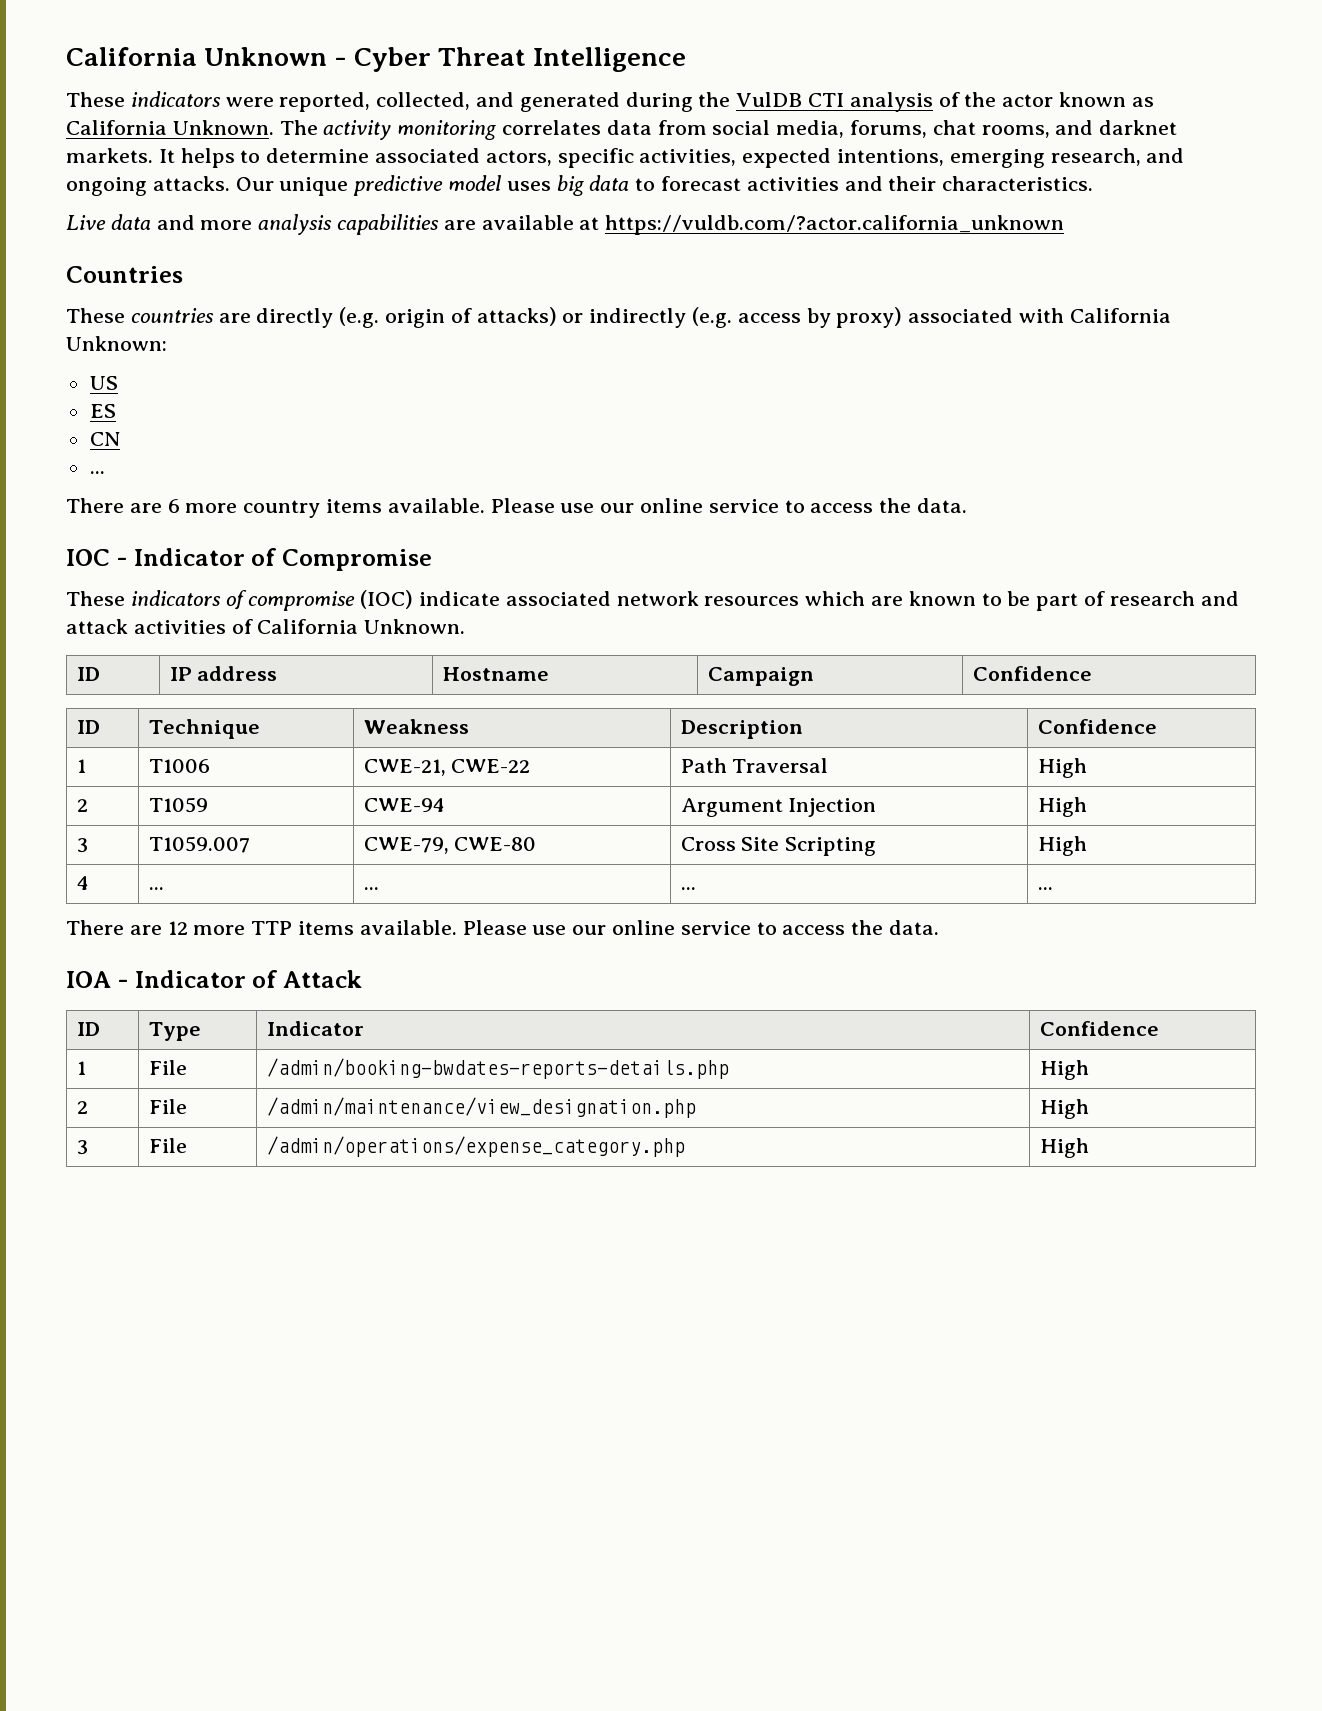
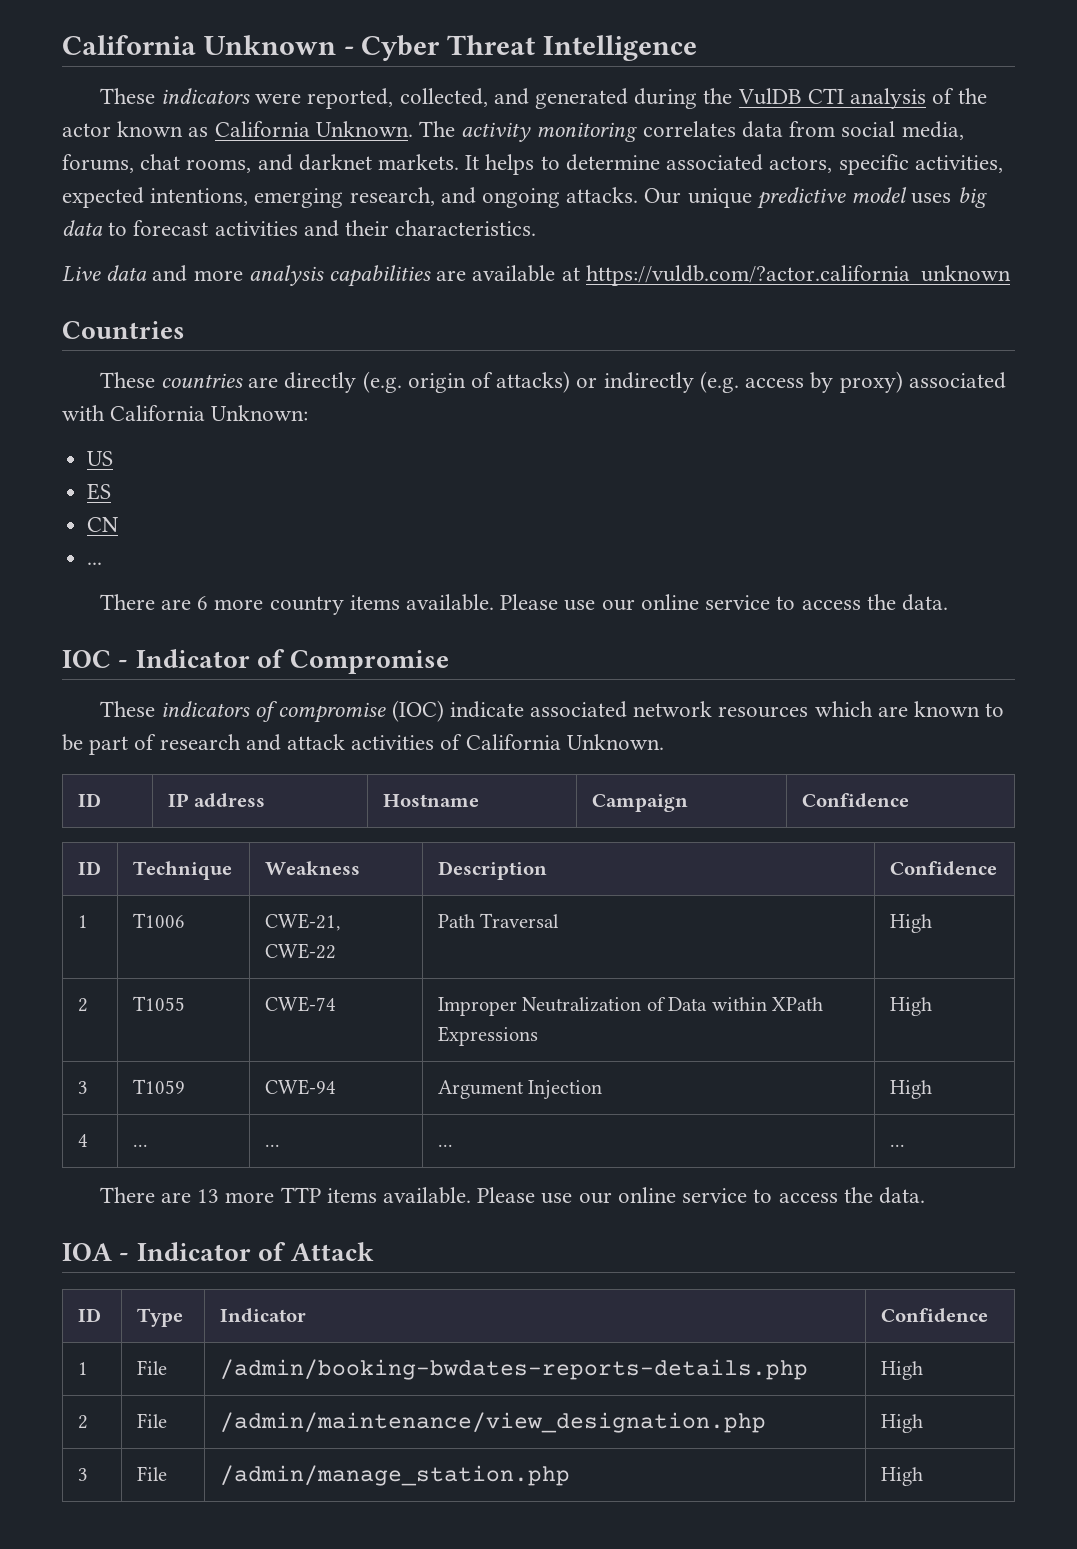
(88, 805) none -> [132,996,185,1011] [264,996,336,1012] [437,997,824,1016] [437,1026,538,1046] [889,997,932,1016] [77,1081,88,1094] | T1055 | CWE-74 | Improper Neutralization of Data within XPath Expressions | High // 3
[76,838,88,853] [148,836,250,853] [363,837,537,854] [680,837,877,856] [1037,836,1087,856] // 3 | T1059.007 | CWE-79, CWE-80 | Cross Site Scripting | High -> (932, 1089) none
[167,921,188,935] 12 -> [197,1189,220,1203] 13
[266,1136,685,1157] /admin/operations/expense_category.php -> [219,1465,570,1486] /admin/manage_station.php

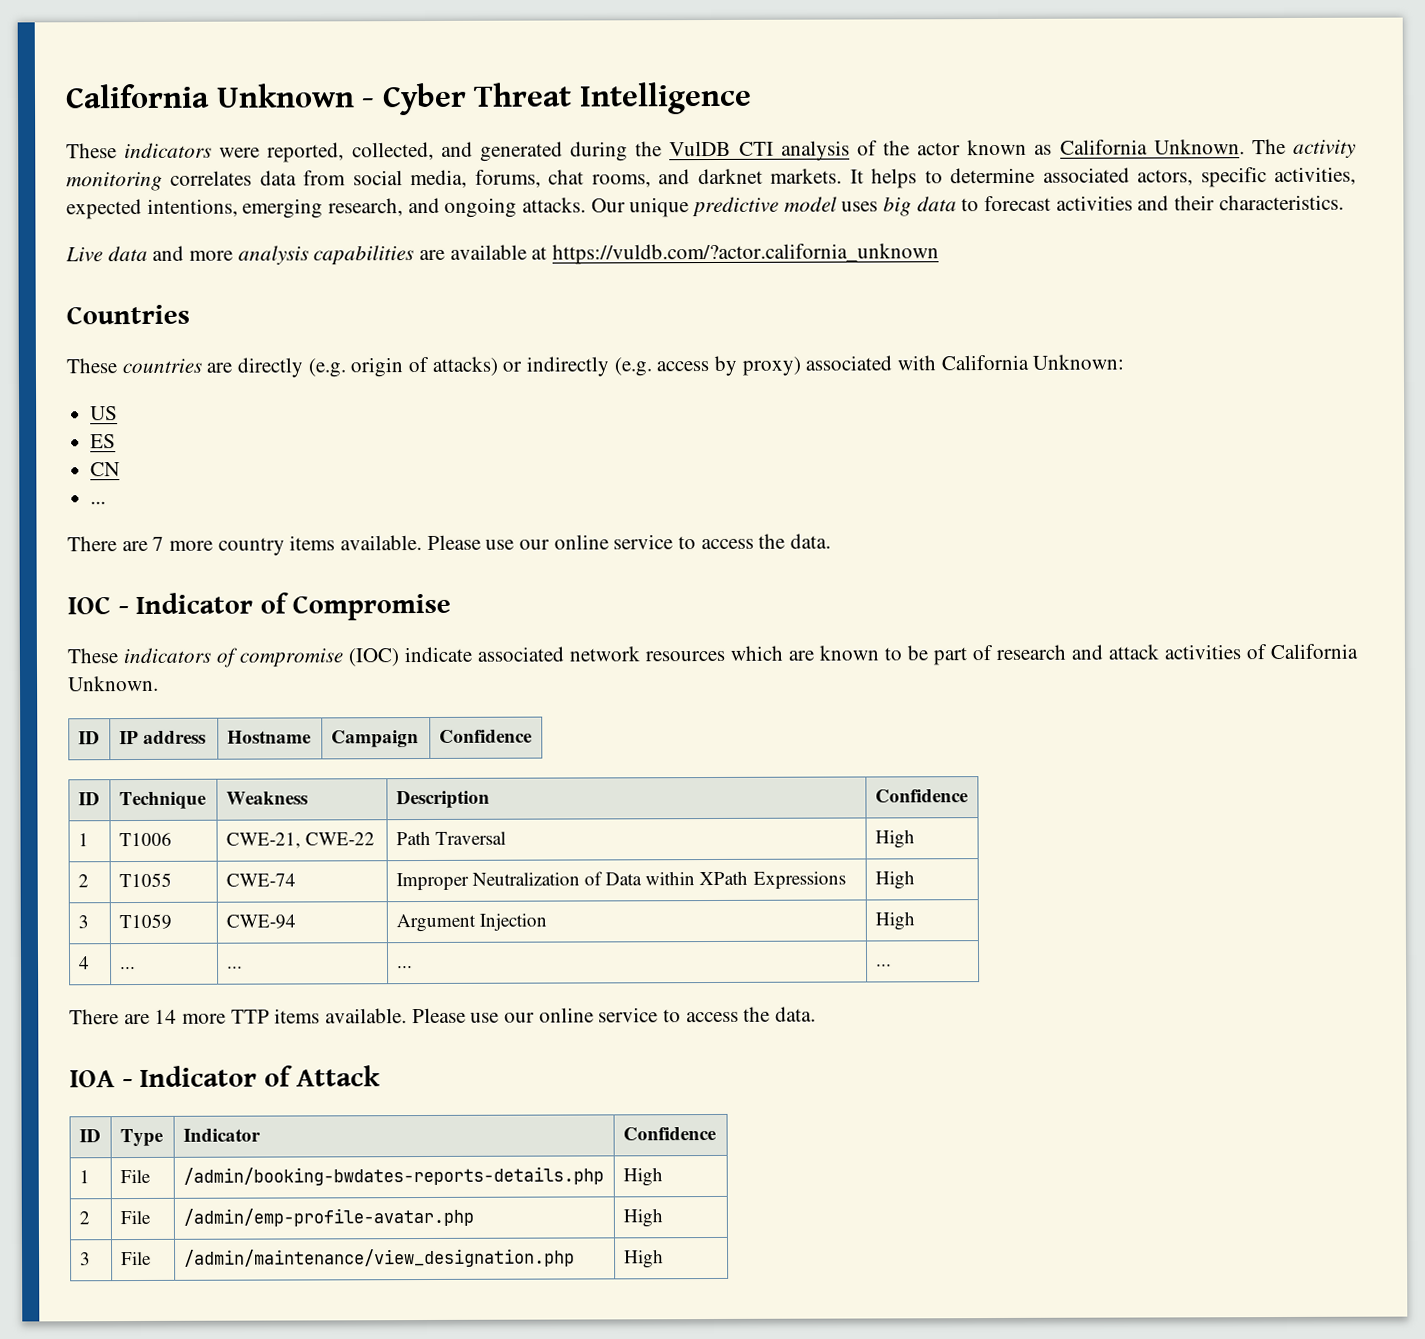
[197,596,209,610] 6 -> [152,536,165,551] 7
[197,1189,220,1203] 13 -> [154,1009,178,1024] 14
[219,1412,766,1433] /admin/maintenance/view_designation.php -> [182,1207,474,1227] /admin/emp-profile-avatar.php
[219,1465,570,1486] /admin/manage_station.php -> [183,1248,575,1268] /admin/maintenance/view_designation.php

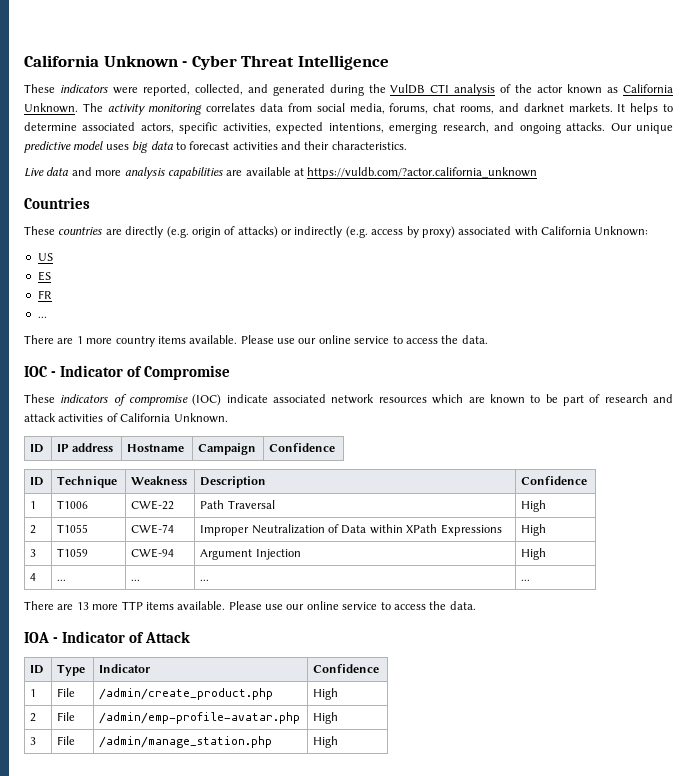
[90,462,121,477] [90,501,107,505] [67,536,165,552] CN // ... // There are 7 -> [37,290,52,299] [37,316,47,318] [24,335,83,344] FR // ... // There are 1
[225,832,301,849] CWE-21, -> (89, 504) none
[154,1009,178,1024] 14 -> [76,602,89,610] 13
[182,1166,604,1186] /admin/booking-bwdates-reports-details.php -> [99,688,274,700] /admin/create_product.php
[183,1248,575,1268] /admin/maintenance/view_designation.php -> [99,736,273,748] /admin/manage_station.php

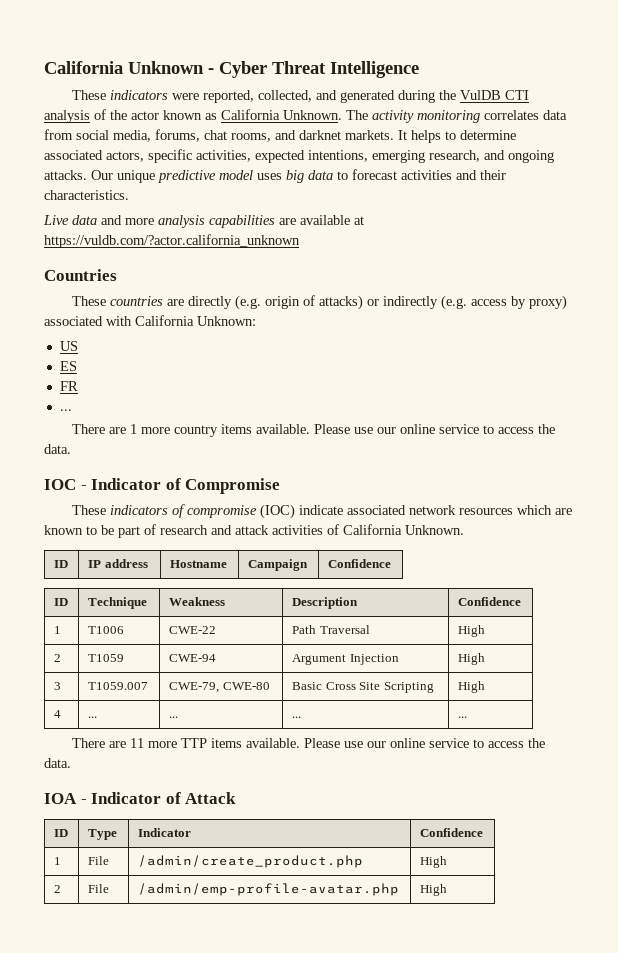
[57,524,89,533] [131,524,175,534] [200,524,502,536] [521,524,547,536] [30,549,37,557] | T1055 | CWE-74 | Improper Neutralization of Data within XPath Expressions | High // 3 -> (61, 658) none
(547, 554) none -> [53,682,61,690] [87,682,148,690] [168,682,270,693] [291,682,434,693] [457,681,485,693] // 3 | T1059.007 | CWE-79, CWE-80 | Basic Cross Site Scripting | High
[76,602,89,610] 13 -> [130,738,145,748] 11
[30,737,37,745] [57,736,76,745] [99,736,273,748] [313,736,339,748] // 3 | File | /admin/manage_station.php | High -> (447, 890) none

